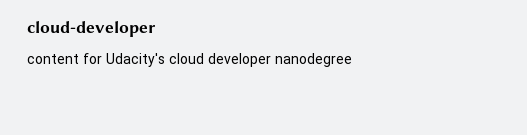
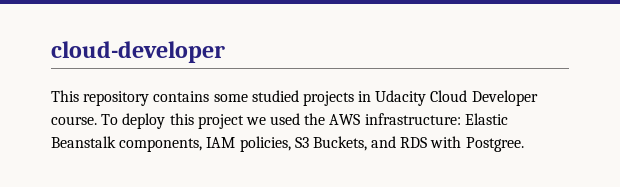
[27,53,352,67] content for Udacity's cloud developer nanodegree -> [51,90,538,106] [51,113,508,129] [51,136,524,152] This repository contains some studied projects in Udacity Cloud Developer course. To deploy this project we used the AWS infrastructure: Elastic Beanstalk components, IAM policies, S3 Buckets, and RDS with Postgree.

